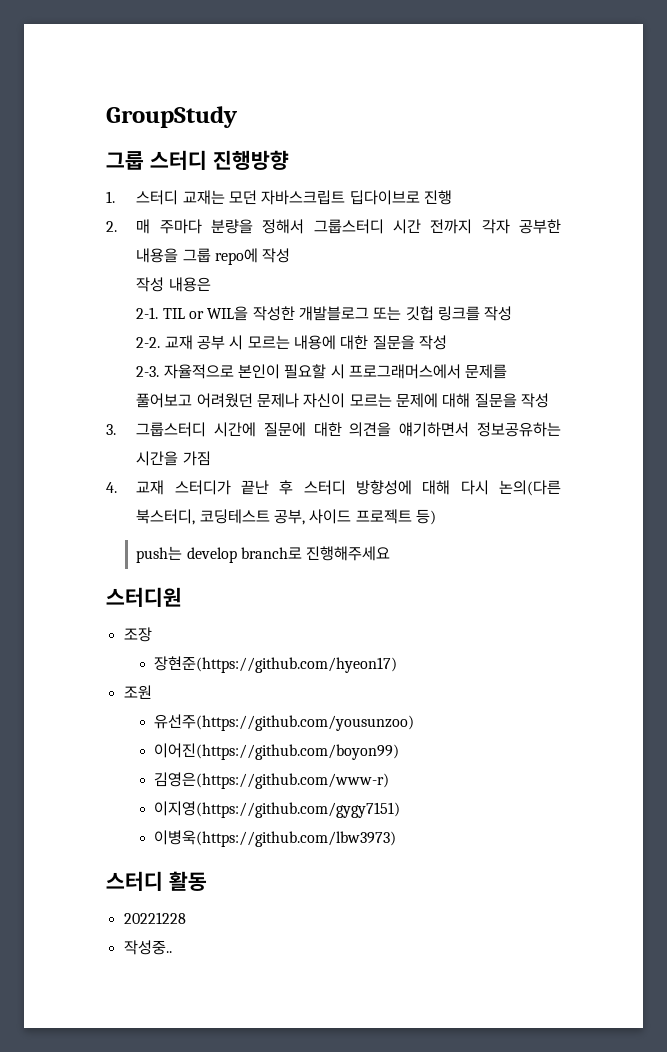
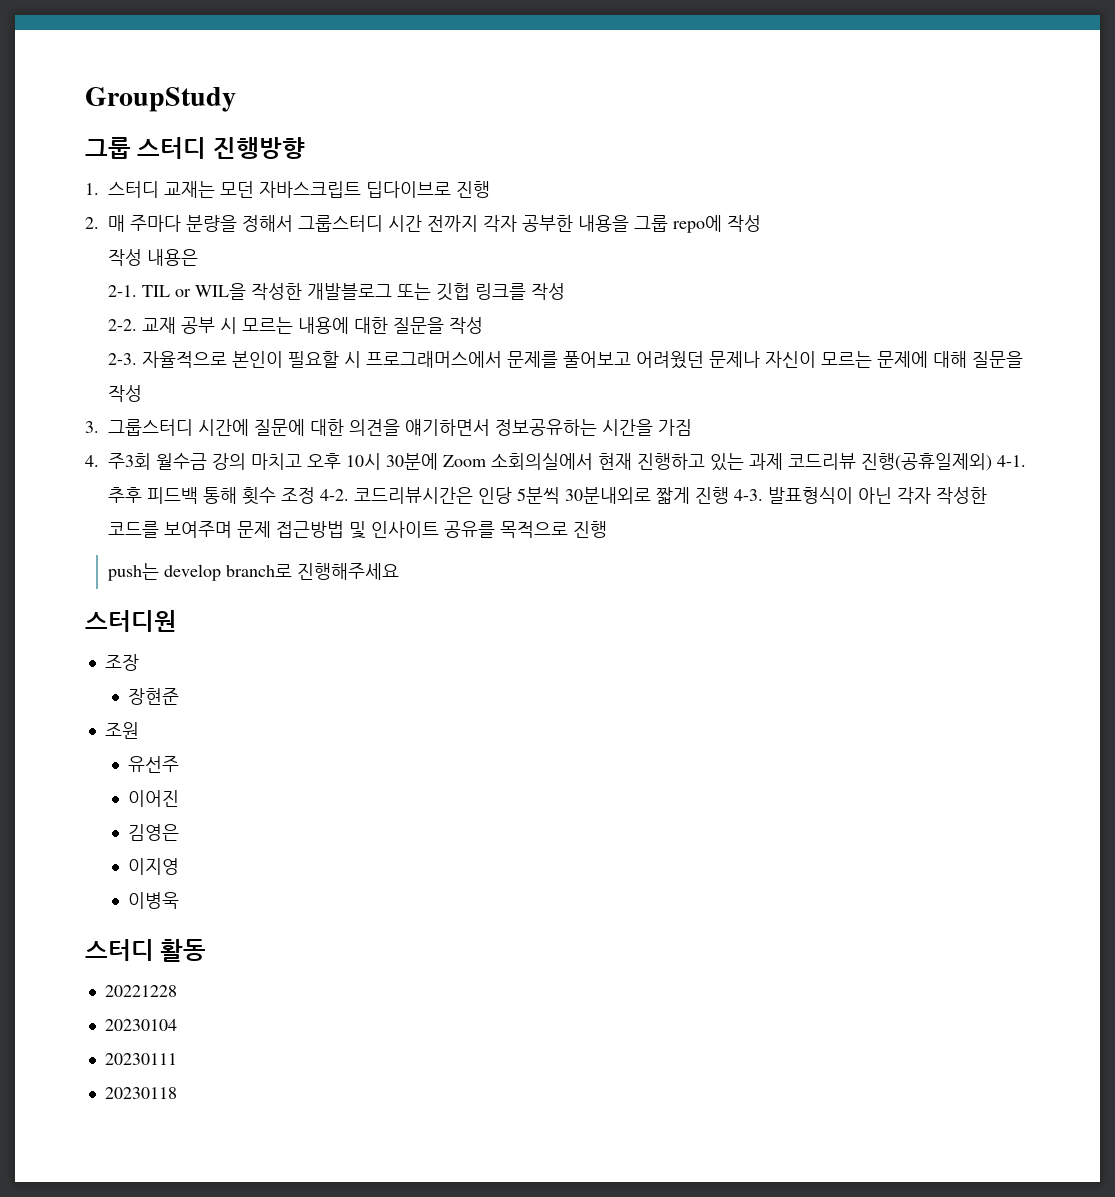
[136,480,561,496] [136,509,437,525] 교재 스터디가 끝난 후 스터디 방향성에 대해 다시 논의(다른 북스터디, 코딩테스트 공부, 사이드 프로젝트 등) -> [108,453,1027,471] [108,487,988,505] [108,521,608,539] 주3회 월수금 강의 마치고 오후 10시 30분에 Zoom 소회의실에서 현재 진행하고 있는 과제 코드리뷰 진행(공휴일제외) 4-1. 추후 피드백 통해 횟수 조정 4-2. 코드리뷰시간은 인당 5분씩 30분내외로 짧게 진행 4-3. 발표형식이 아닌 각자 작성한 코드를 보여주며 문제 접근방법 및 인사이트 공유를 목적으로 진행
[154,656,398,673] 장현준(https://github.com/hyeon17) -> [128,688,180,705] 장현준
[154,714,415,731] [154,743,400,760] [154,772,390,789] [154,801,401,818] [154,830,397,847] 유선주(https://github.com/yousunzoo) // 이어진(https://github.com/boyon99) // 김영은(https://github.com/www-r) // 이지영(https://github.com/gygy7151) // 이병욱(https://github.com/lbw3973) -> [128,756,180,773] [128,790,180,807] [128,824,180,841] [128,858,180,875] [128,892,180,909] 유선주 // 이어진 // 김영은 // 이지영 // 이병욱
[123,940,172,955] 작성중.. -> [104,1019,177,1031] [104,1053,177,1065] [104,1087,177,1099] 20230104 // 20230111 // 20230118

